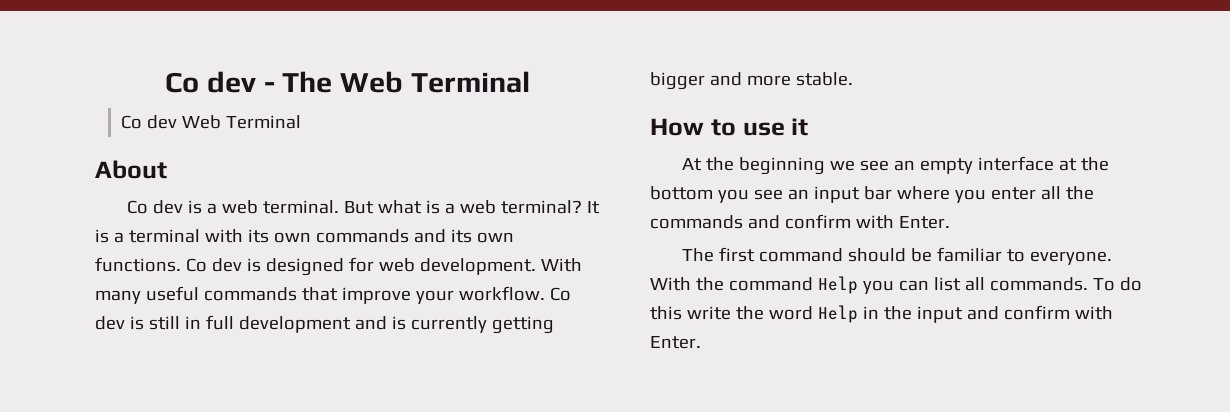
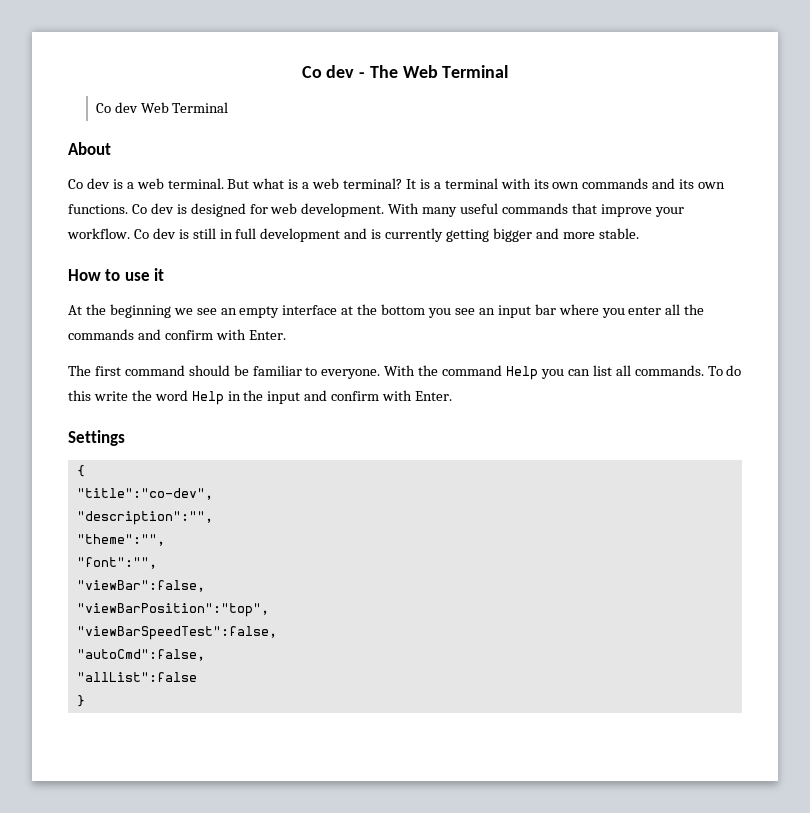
(701, 342) none -> [68,430,125,446] [76,465,85,477] [76,488,213,500] [76,511,213,525] [76,534,165,546] [76,557,157,569] [76,580,205,592] [76,603,269,617] [76,626,277,640] [76,649,205,661] [76,672,197,682] [76,695,85,707] // Settings // { // "title":"co-dev", // "description":"", // "theme":"", // "font":"", // "viewBar":false, // "viewBarPosition":"top", // "viewBarSpeedTest":false, // "autoCmd":false, // "allList":false // }

